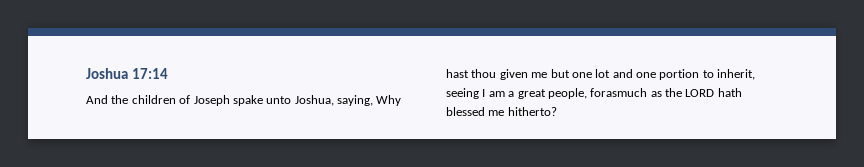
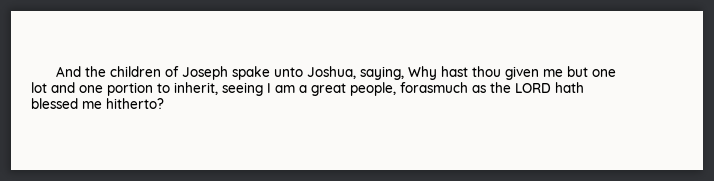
[86,68,168,79] Joshua 17:14 // -> (55, 71) none

